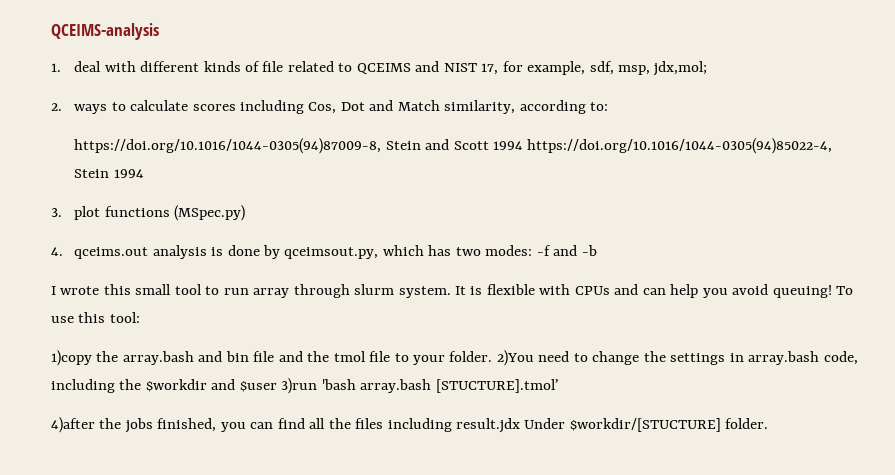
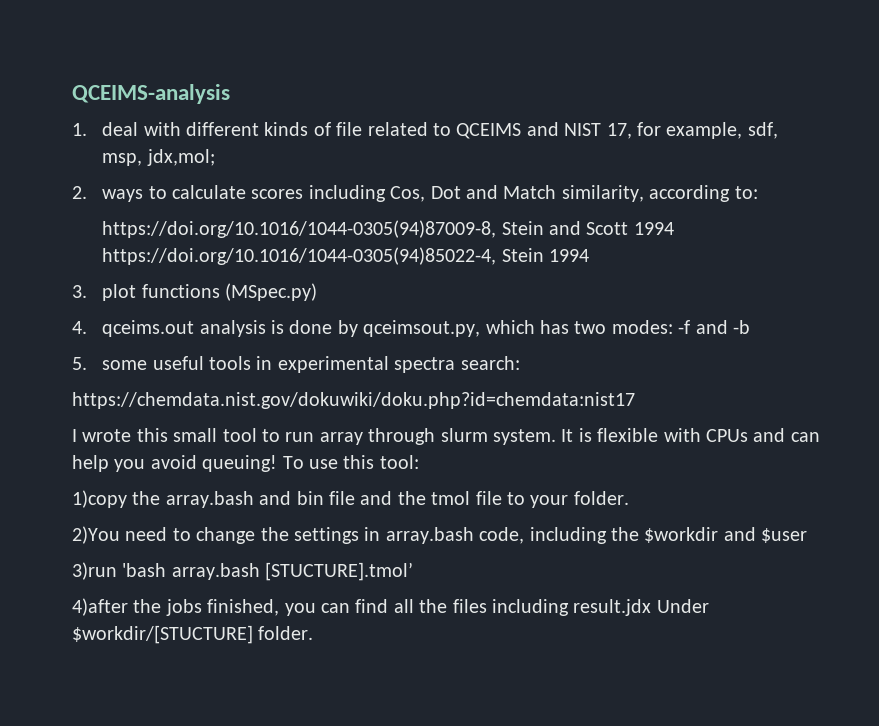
(597, 250) none -> [72,356,520,373] [72,392,635,409] // 5. some useful tools in experimental spectra search: // https://chemdata.nist.gov/dokuwiki/doku.php?id=chemdata:nist17
(493, 356) none -> (629, 498) //
(277, 386) none -> (808, 535) //

